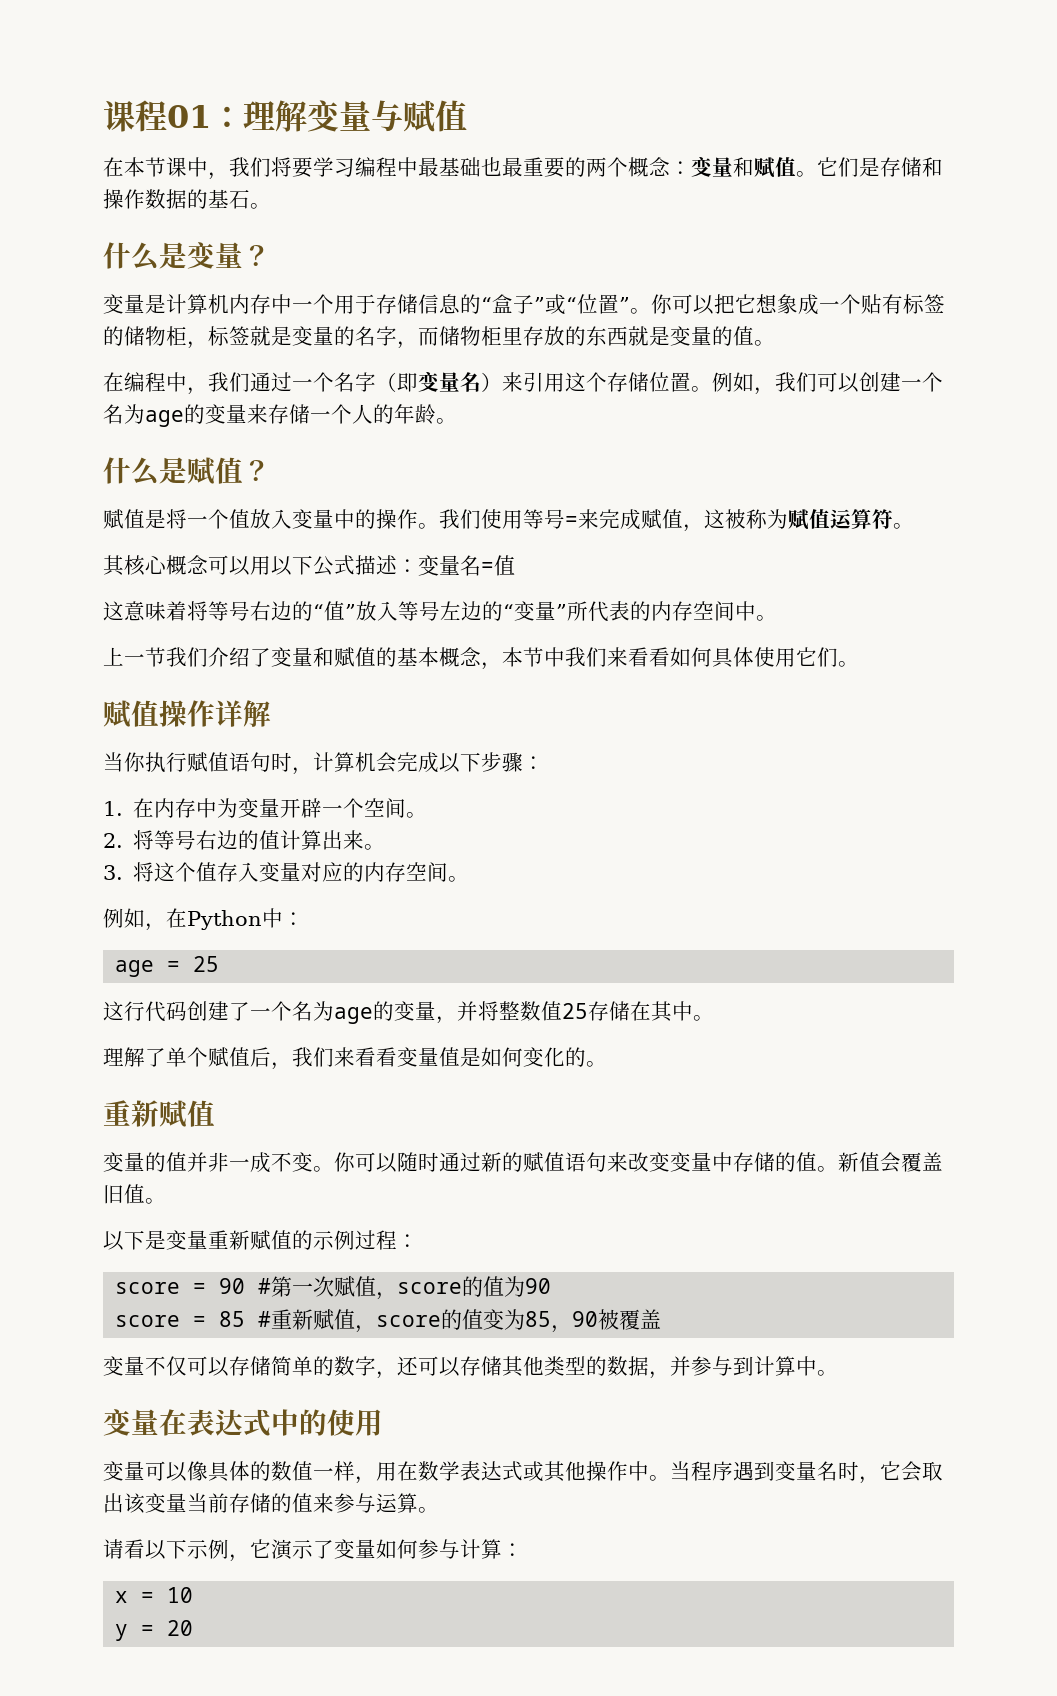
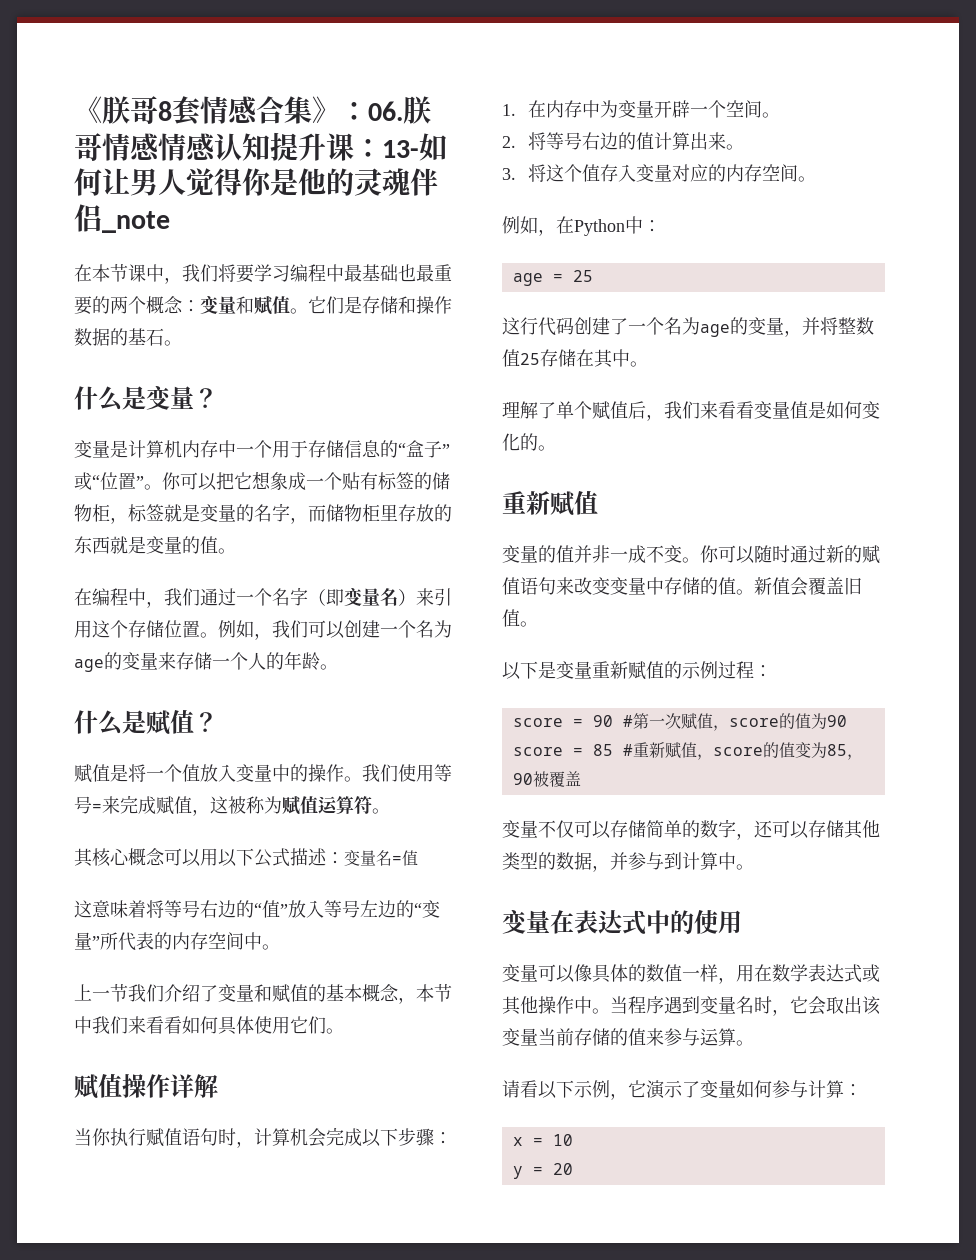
[103,100,467,133] 课程01：理解变量与赋值 -> [74,96,431,126] [74,132,447,161] [74,168,438,196] [74,204,170,233] 《朕哥8套情感合集》：06.朕哥情感情感认知提升课：13-如何让男人觉得你是他的灵魂伴侣_note

